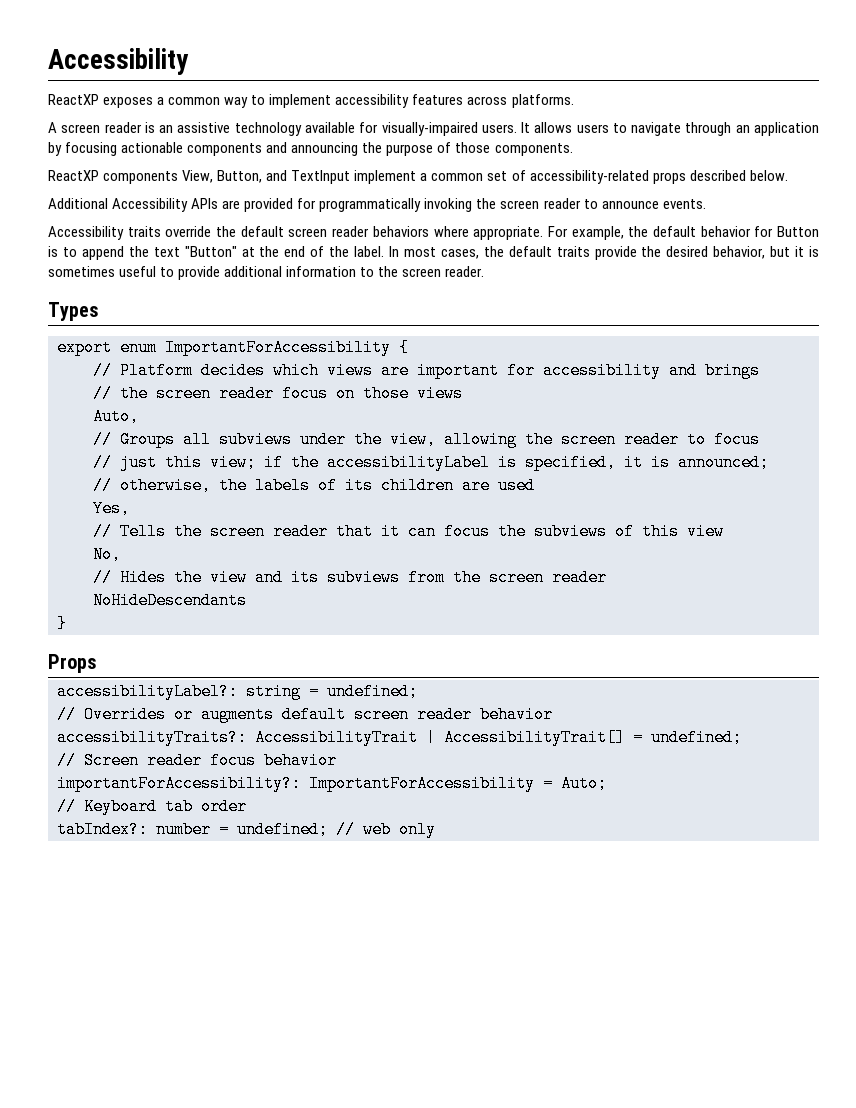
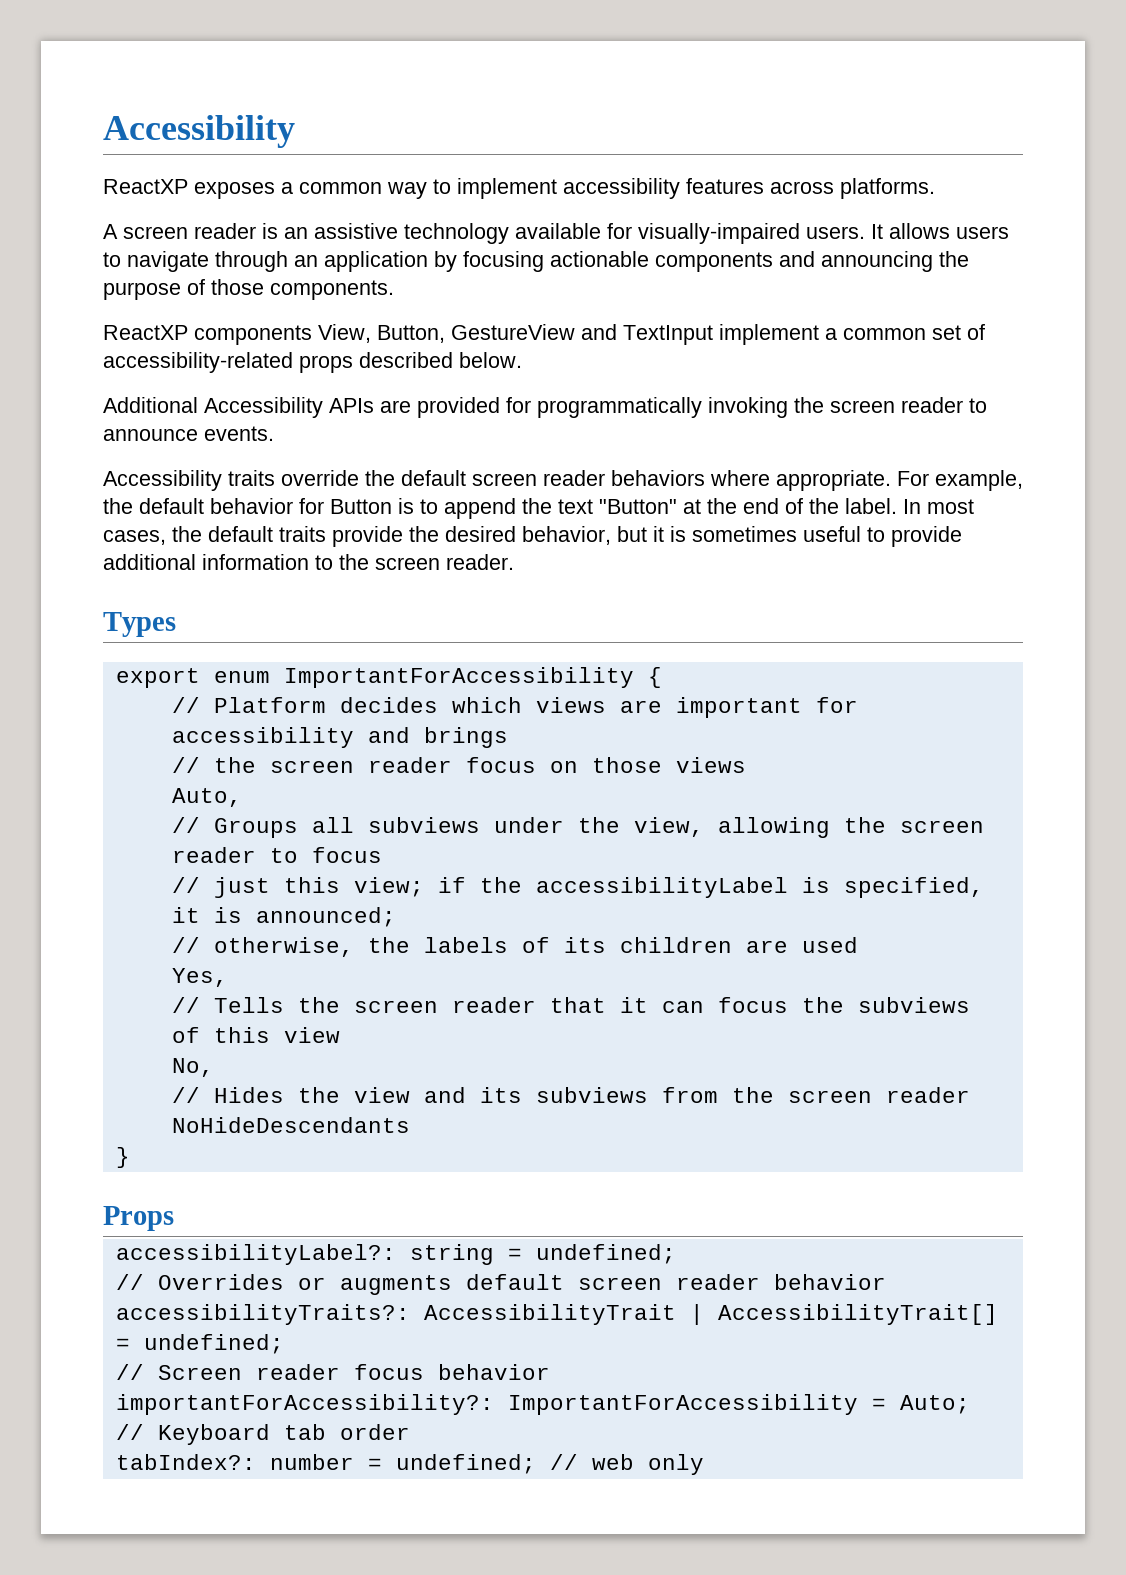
(263, 176) none -> [451,324,575,340] GestureView

